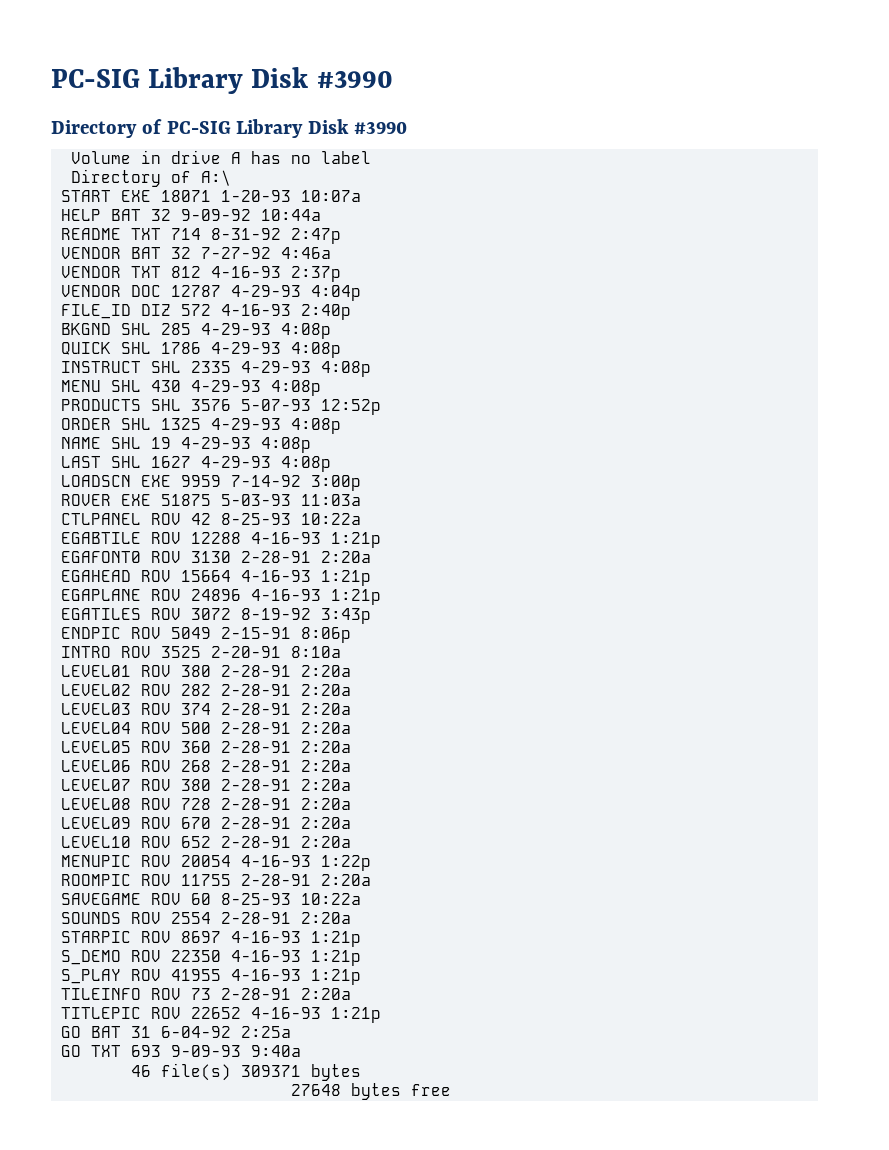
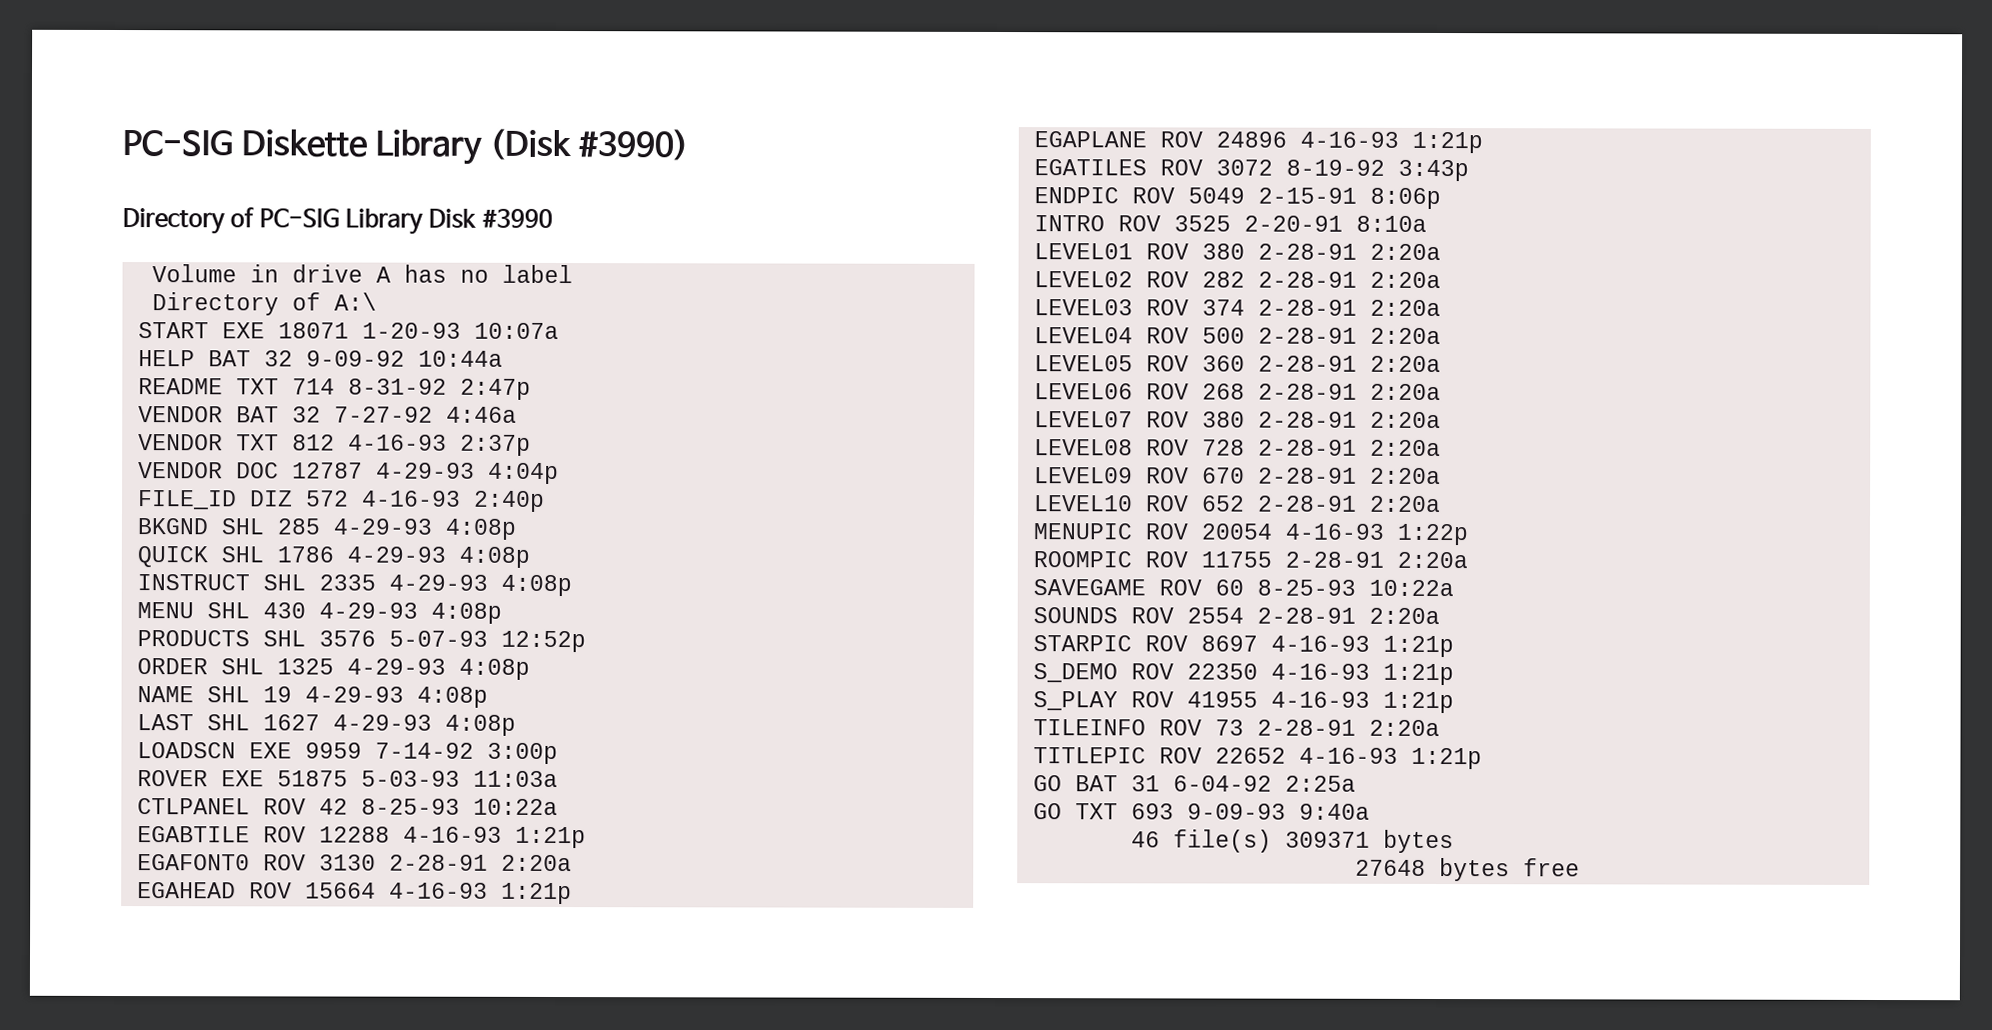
[51,67,393,94] PC-SIG Library Disk #3990 -> [122,128,689,165] PC-SIG Diskette Library (Disk #3990)

